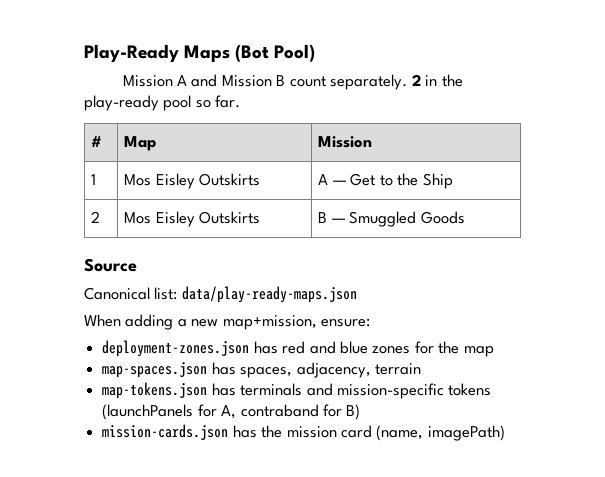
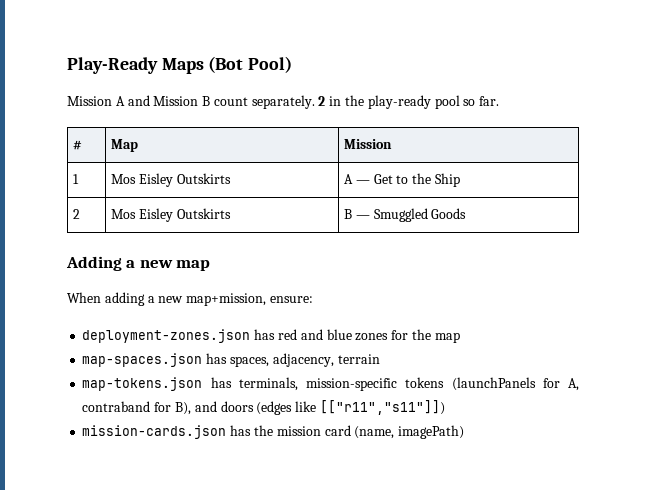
[84,258,137,272] [84,286,357,303] Source // Canonical list: data/play-ready-maps.json -> [66,256,211,271] Adding a new map
[240,383,333,396] terminals and -> [238,377,298,391] terminals,
[346,404,361,420] B) -> [174,400,445,415] B), and doors (edges like [["r11","s11"]])

